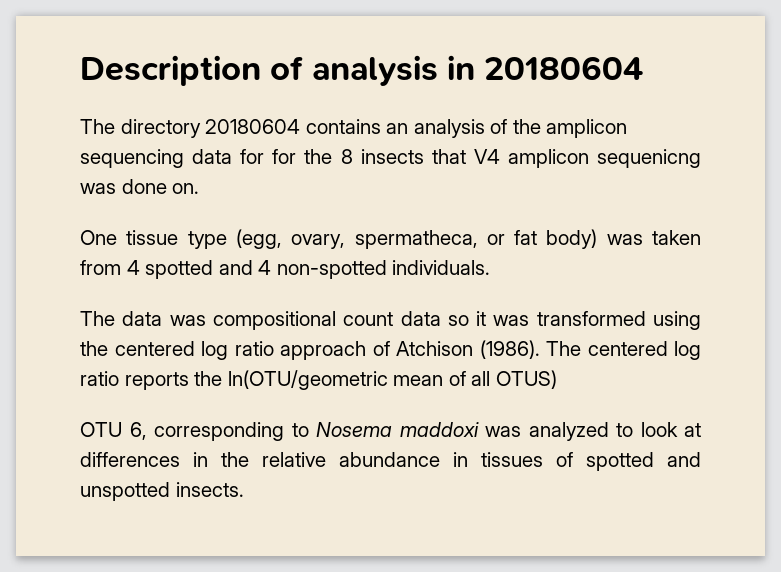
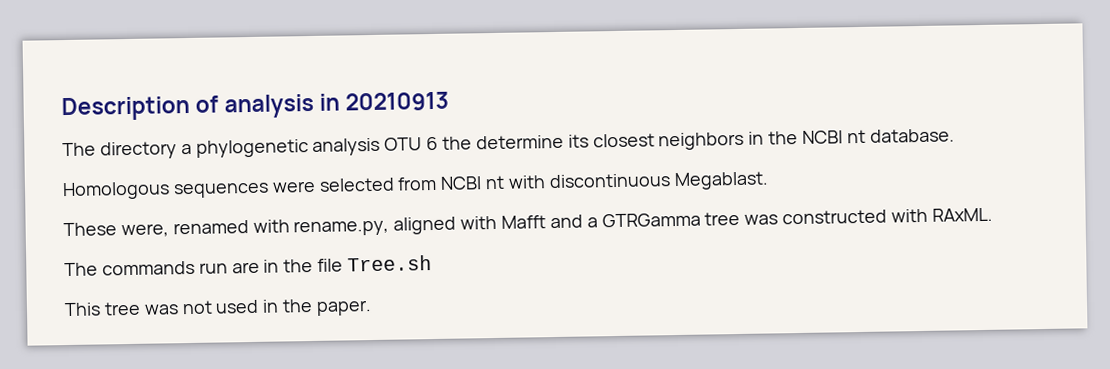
[484,56,644,80] 20180604 -> [345,91,450,112] 20210913
[205,119,628,138] [80,149,702,168] [80,179,200,194] [80,229,701,249] [80,260,491,279] [80,311,701,330] [80,340,701,360] [80,370,557,390] [80,422,701,441] [80,452,701,471] [80,482,244,501] 20180604 contains an analysis of the amplicon sequencing data for for the 8 insects that V4 amplicon sequenicng was done on. // One tissue type (egg, ovary, spermatheca, or fat body) was taken from 4 spotted and 4 non-spotted individuals. // The data was compositional count data so it was transformed using the centered log ratio approach of Atchison (1986). The centered log ratio reports the ln(OTU/geometric mean of all OTUS) // OTU 6, corresponding to Nosema maddoxi was analyzed to look at differences in the relative abundance in tissues of spotted and unspotted insects. -> [180,128,955,158] [62,171,769,201] [63,207,993,238] [64,255,433,277] [64,298,373,317] a phylogenetic analysis OTU 6 the determine its closest neighbors in the NCBI nt database. // Homologous sequences were selected from NCBI nt with discontinuous Megablast. // These were, renamed with rename.py, aligned with Mafft and a GTRGamma tree was constructed with RAxML. // The commands run are in the file Tree.sh // This tree was not used in the paper.

